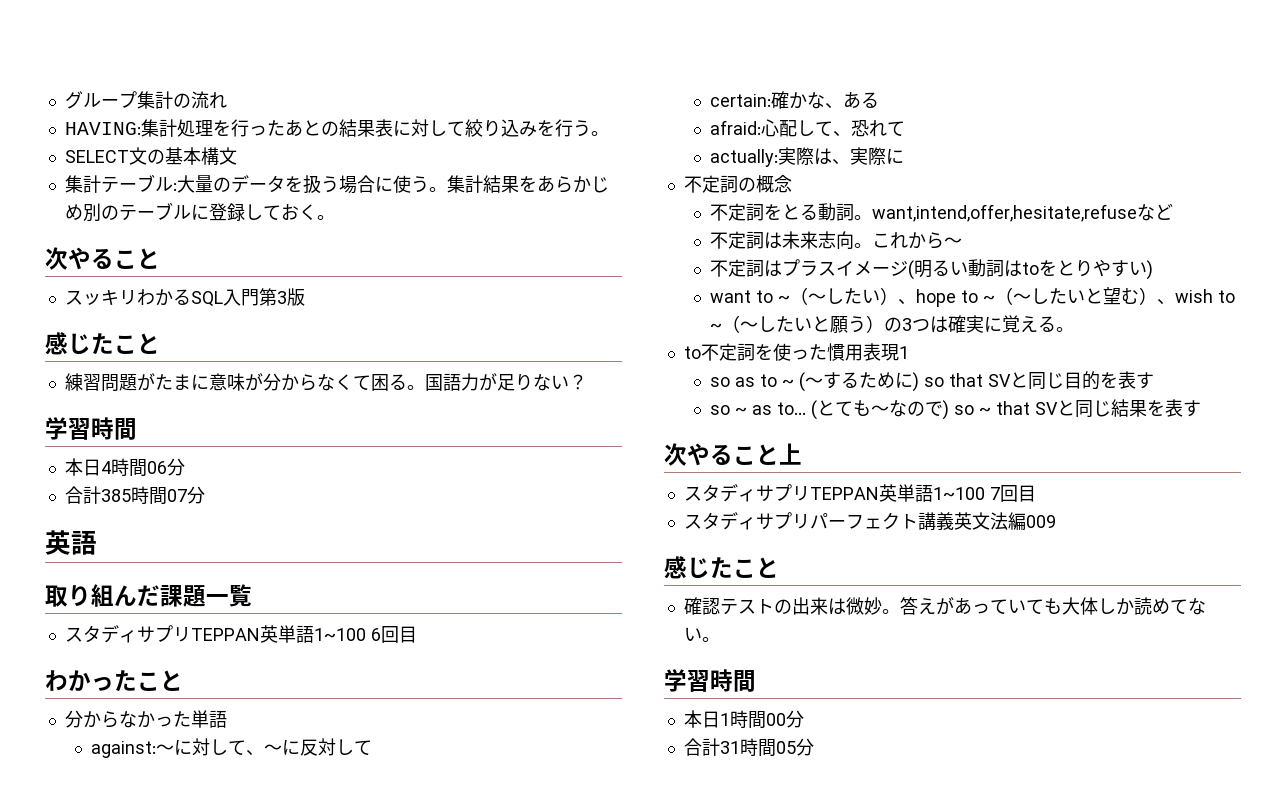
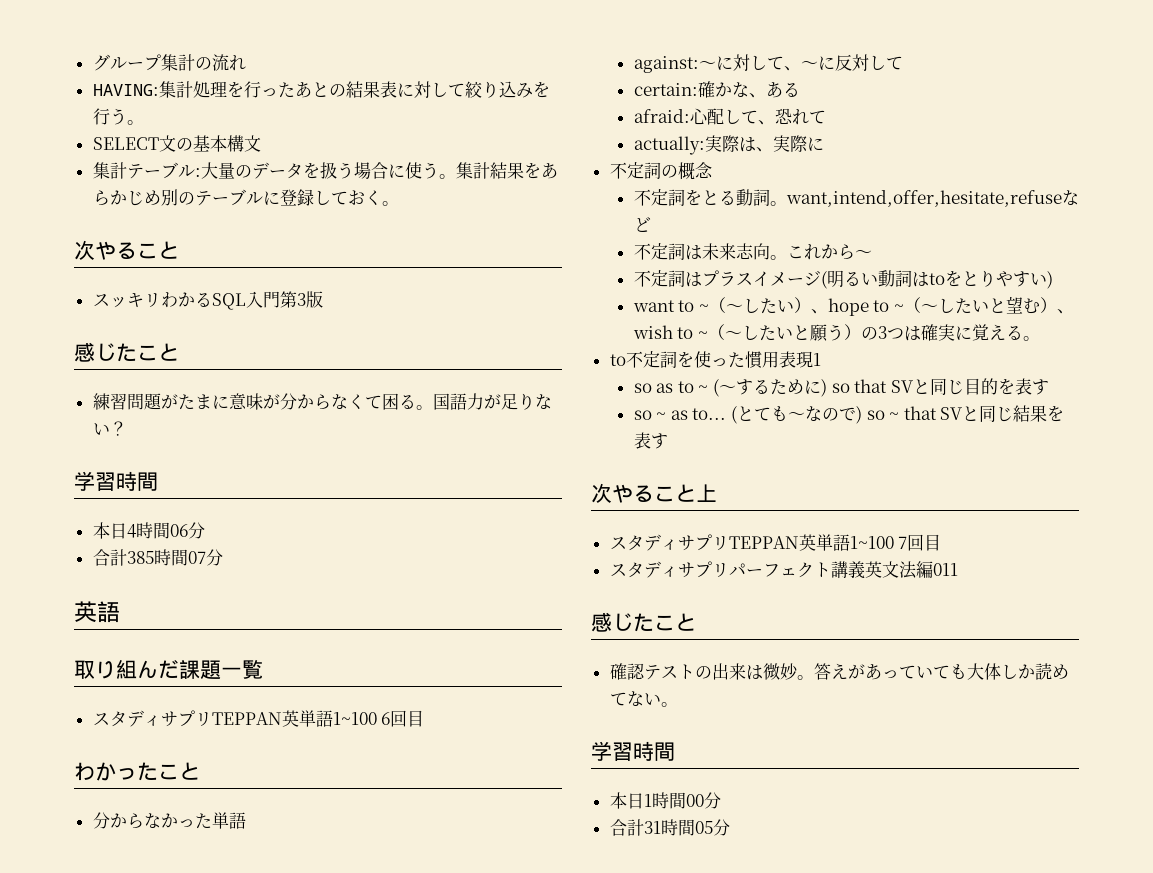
[1025,515,1056,528] 009 -> [932,563,958,576] 011

